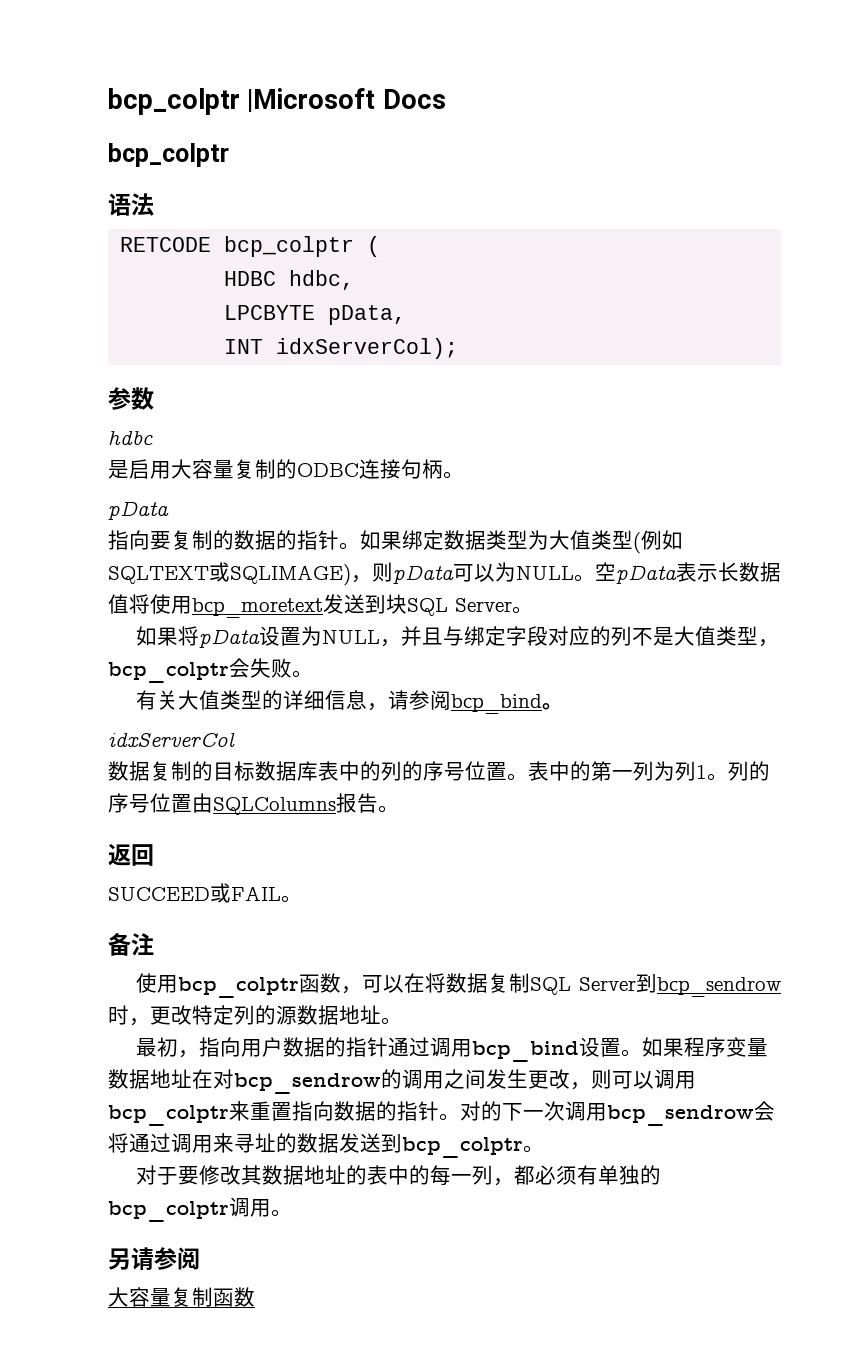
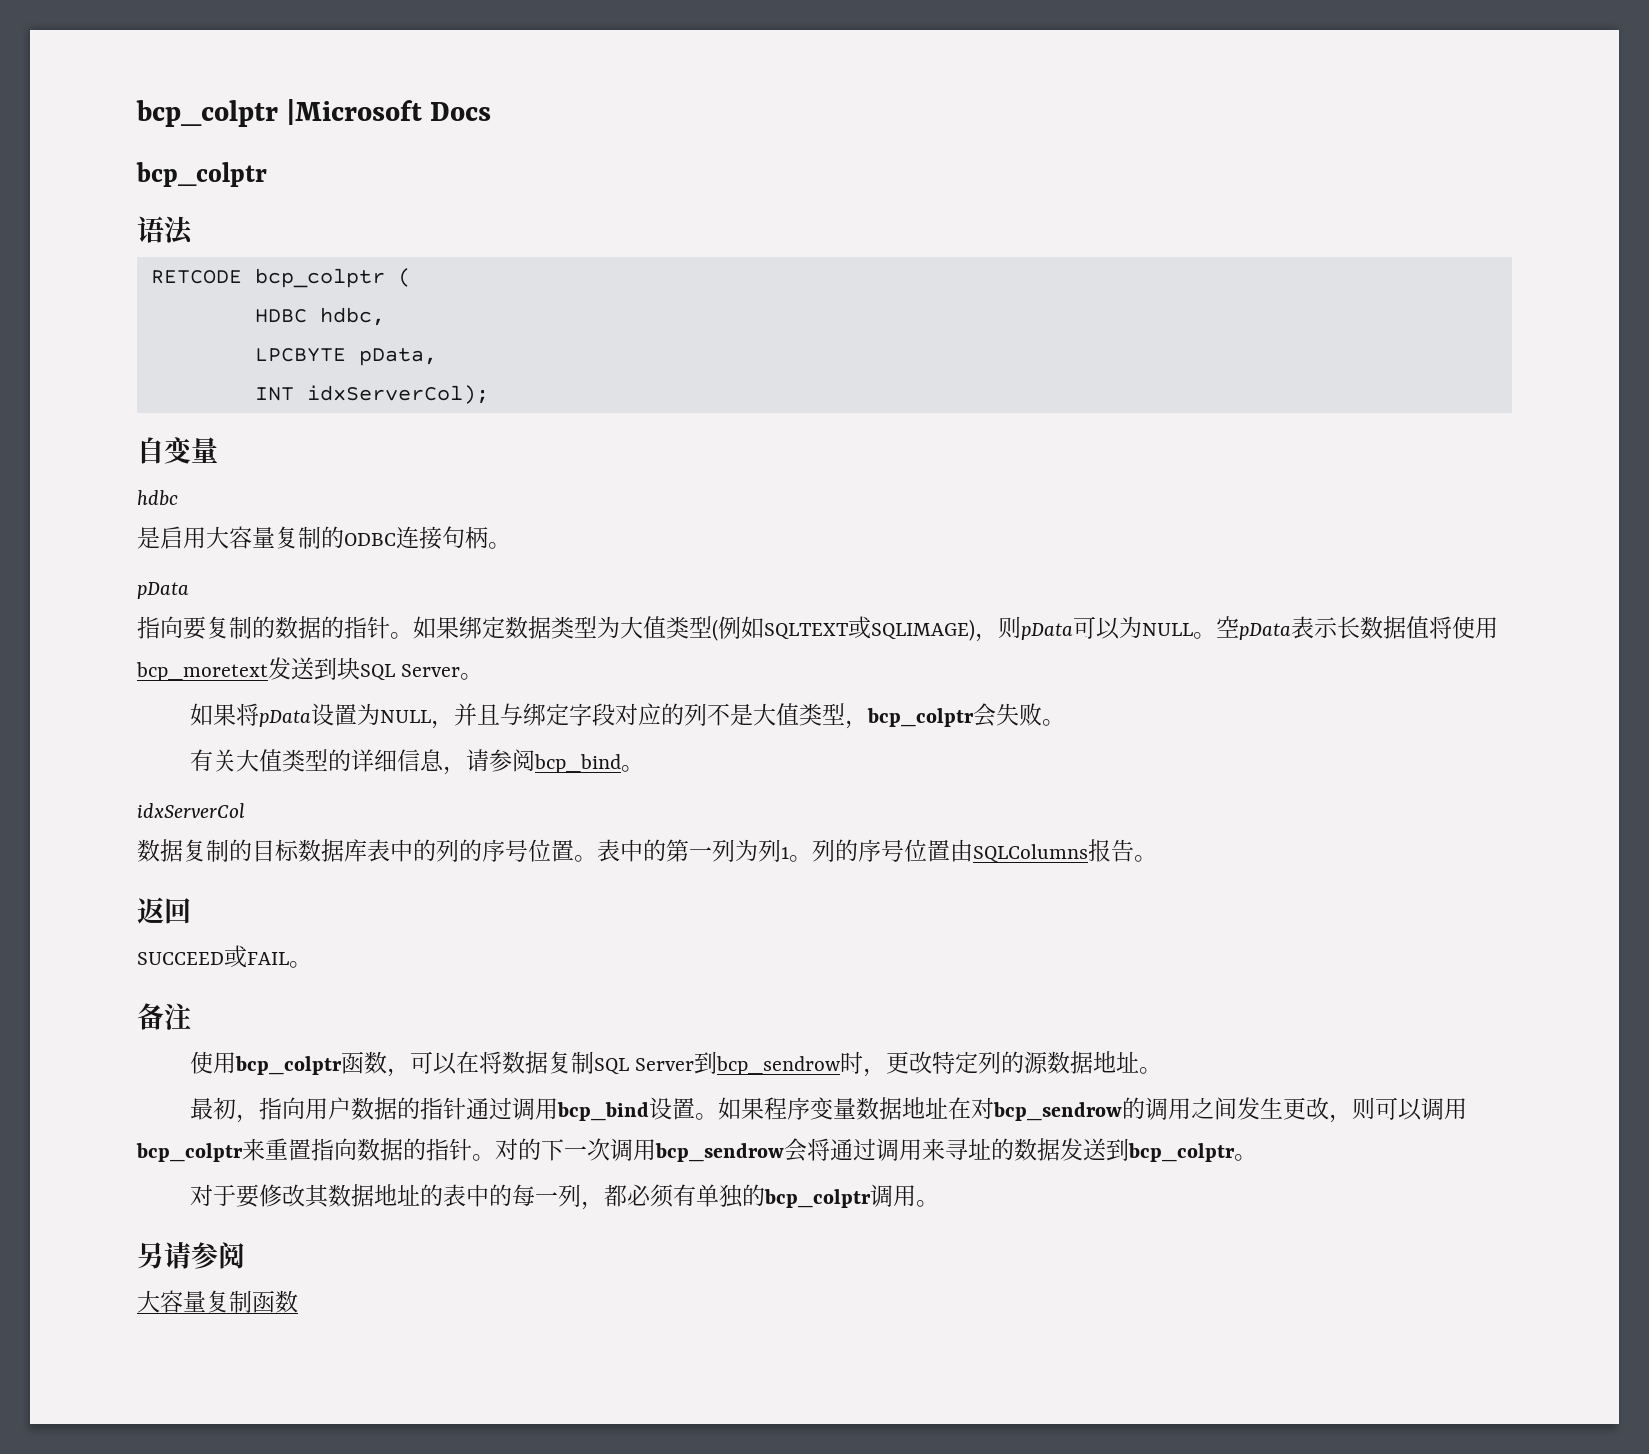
[108,387,154,410] 参数 -> [137,437,218,464] 自变量

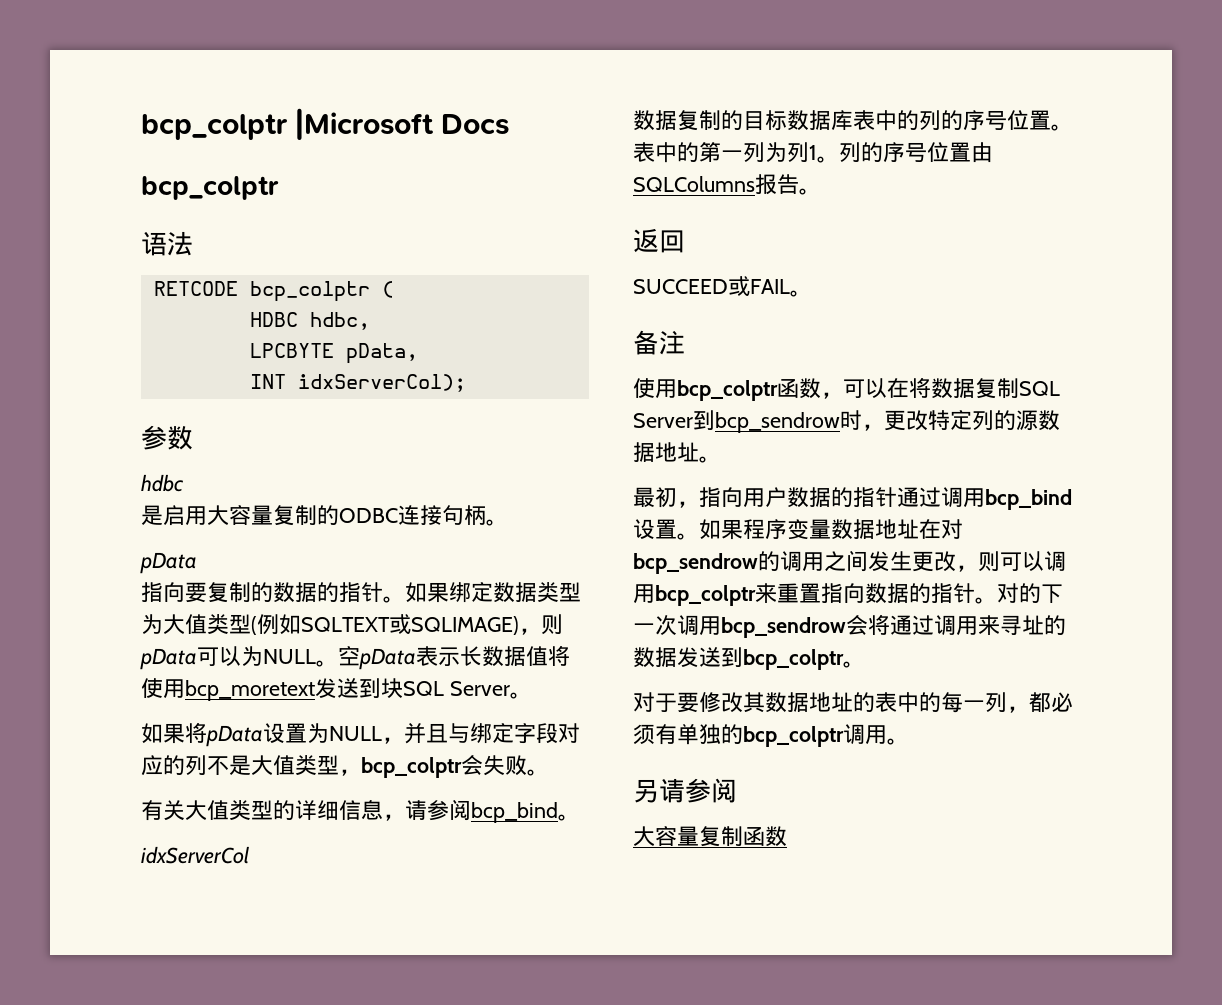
[137,437,218,464] 自变量 -> [141,425,193,450] 参数

